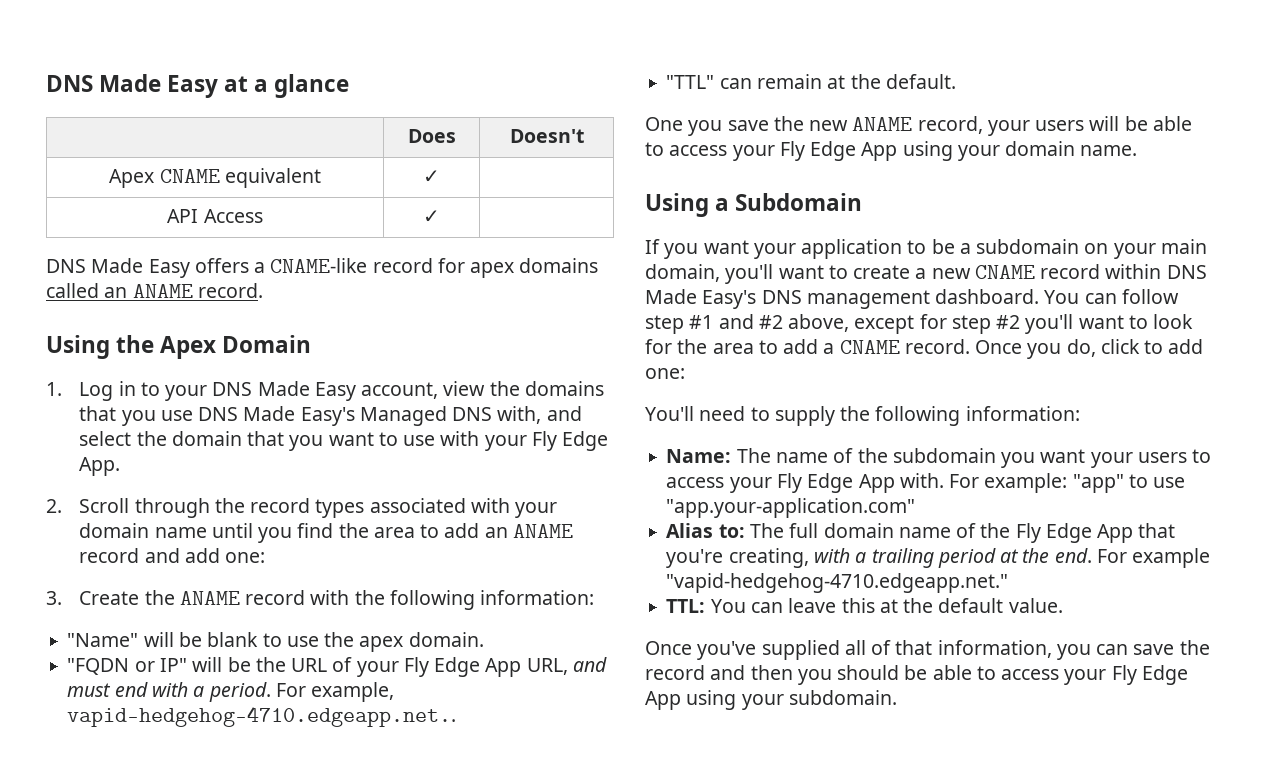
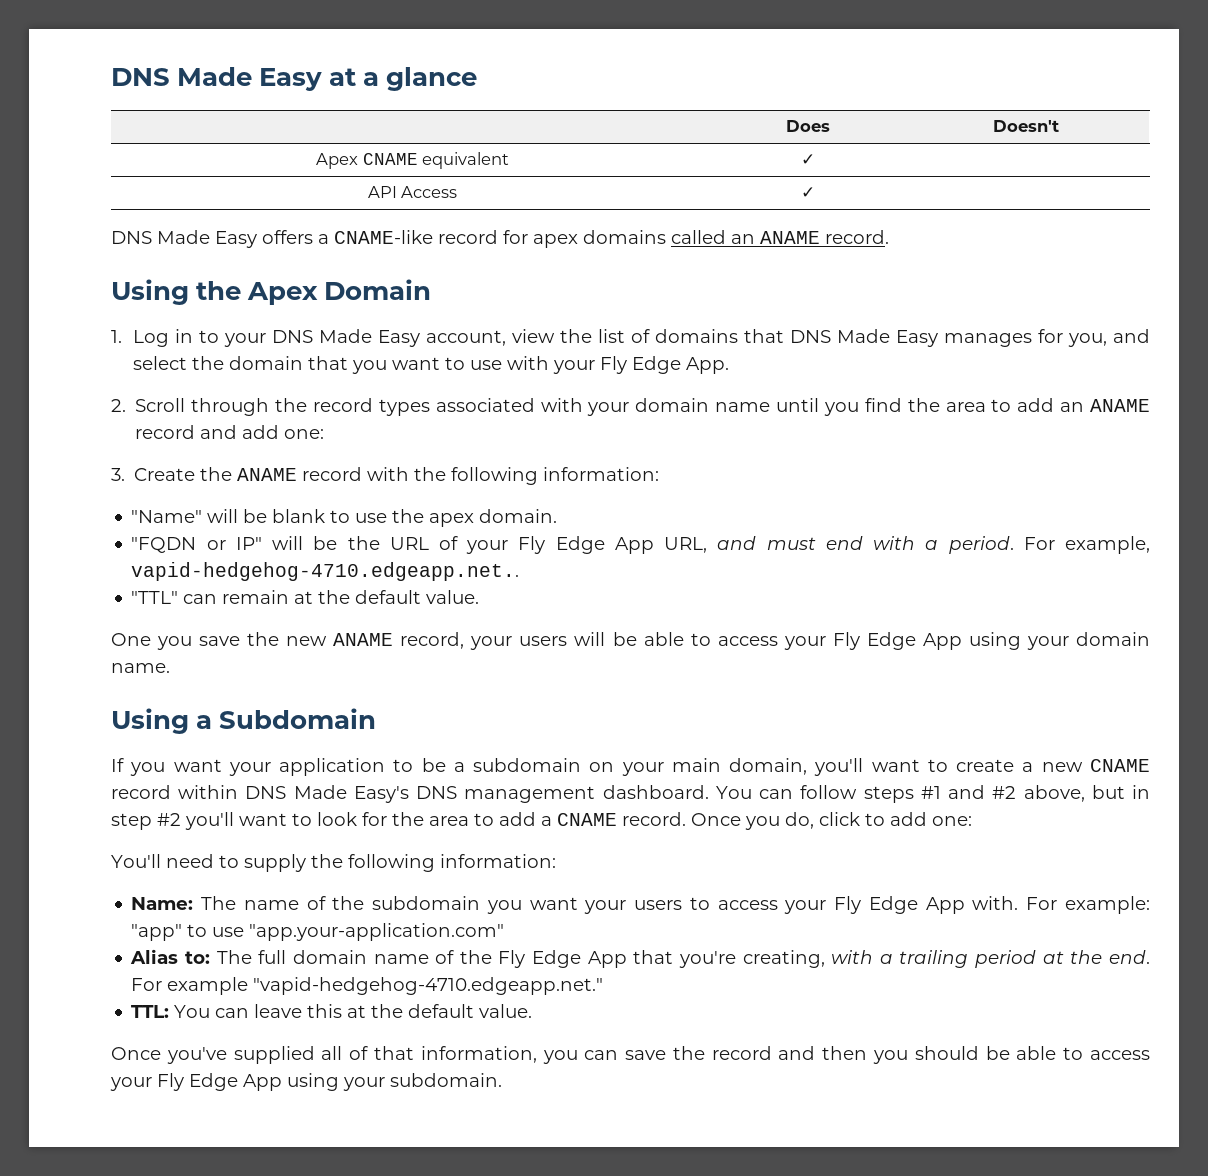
[524,381,604,396] [79,406,542,426] domains that you use DNS Made Easy's Managed DNS with, -> [598,329,1108,347] list of domains that DNS Made Easy manages for you,
[885,74,956,89] default. -> [355,590,480,604] default value.
[645,315,684,334] step -> [863,786,914,803] steps
[854,314,947,334] except for -> [1091,785,1151,799] but in

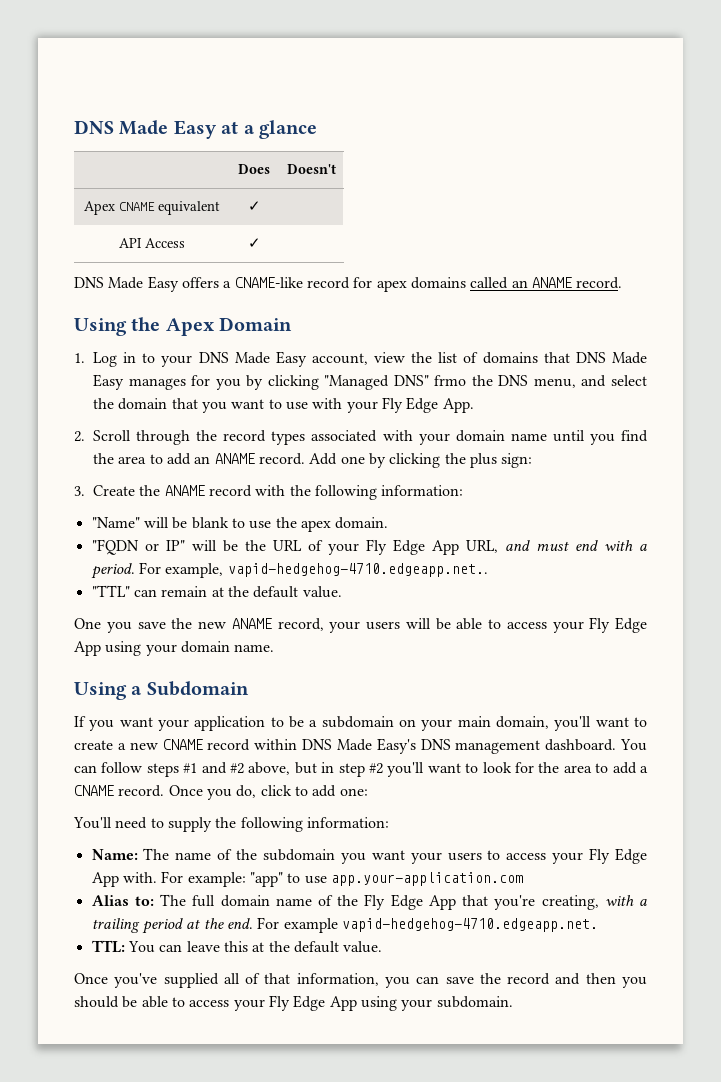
[1068,333,1108,347] you, -> [215,375,576,390] you by clicking "Managed DNS" frmo the DNS menu,
[135,425,325,439] record and add one: -> [258,453,533,468] record. Add one by clicking the plus sign:
[249,923,505,941] "app.your-application.com" -> [330,872,523,886] app.your-application.com
[253,977,604,995] "vapid-hedgehog-4710.edgeapp.net." -> [341,918,598,932] vapid-hedgehog-4710.edgeapp.net.

